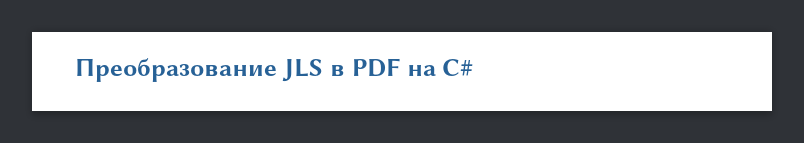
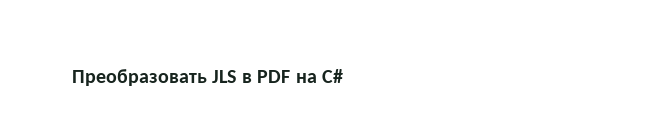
[75,58,277,82] Преобразование -> [72,69,207,86] Преобразовать

